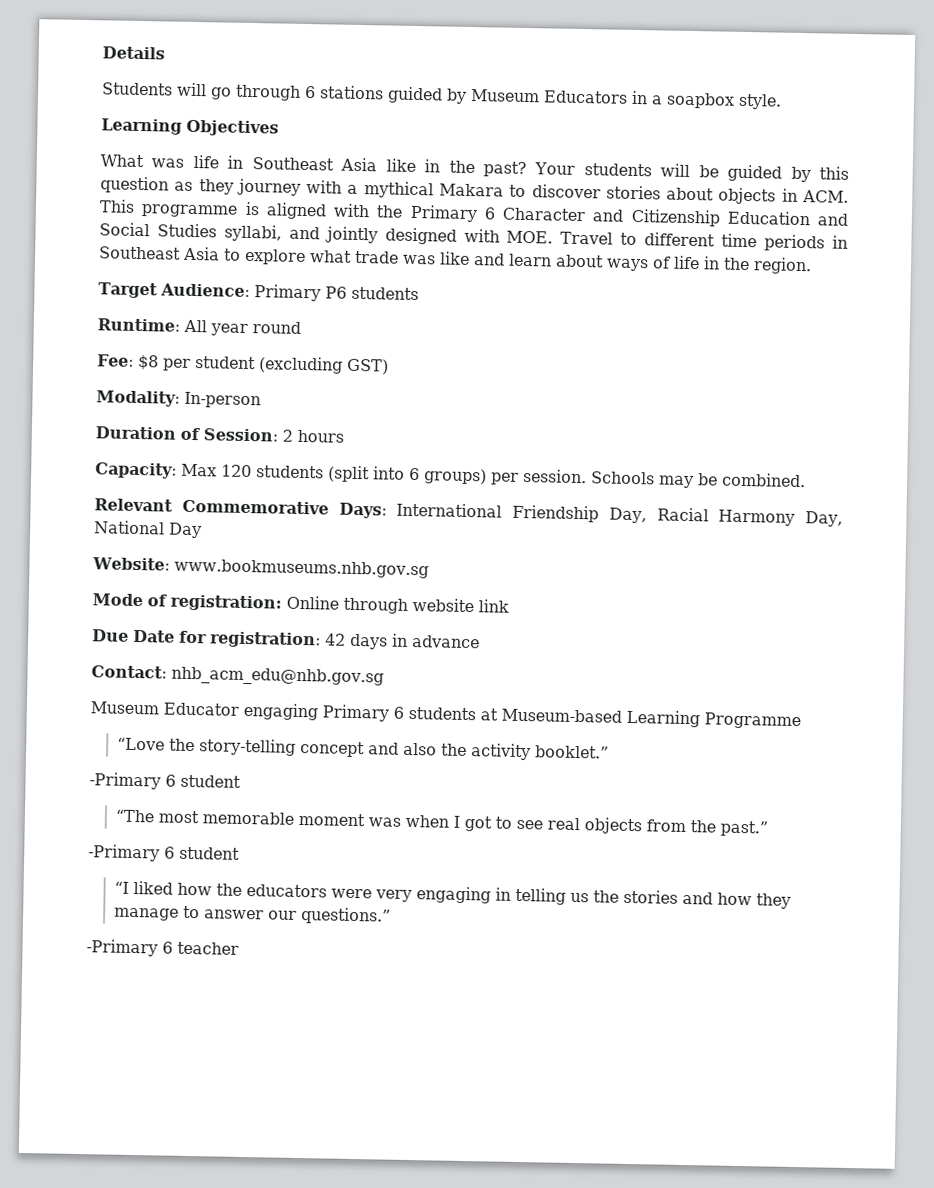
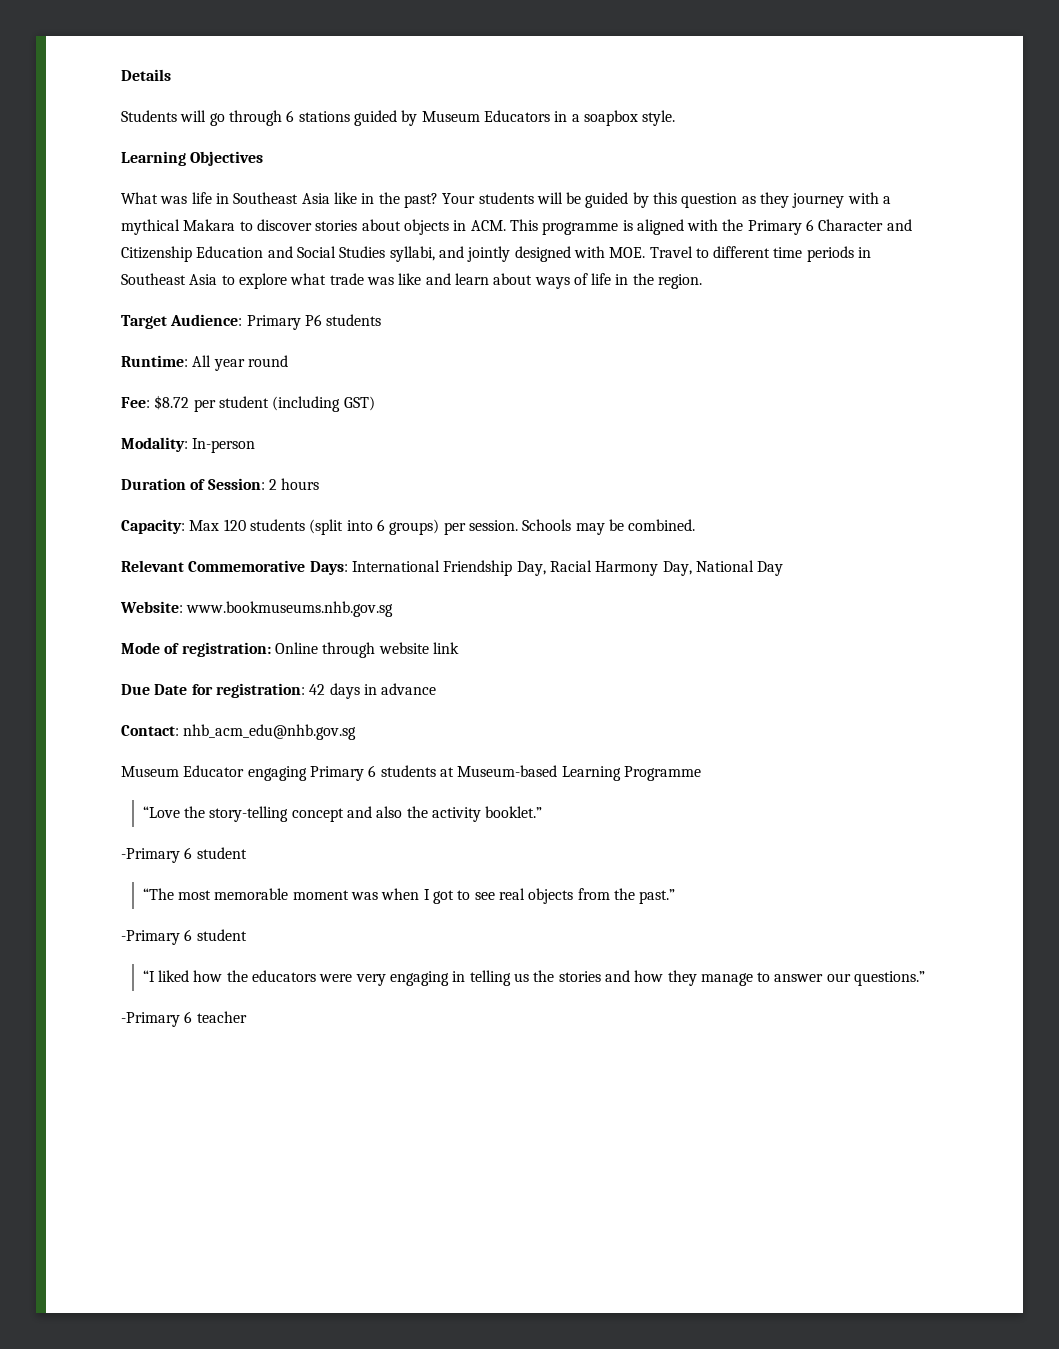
[137,354,159,371] $8 -> [154,395,190,410] $8.72
[257,356,343,374] (excluding -> [272,396,341,412] (including

